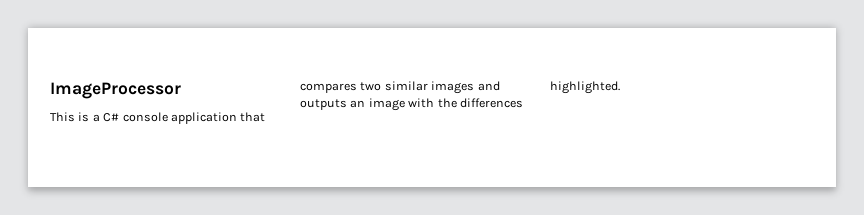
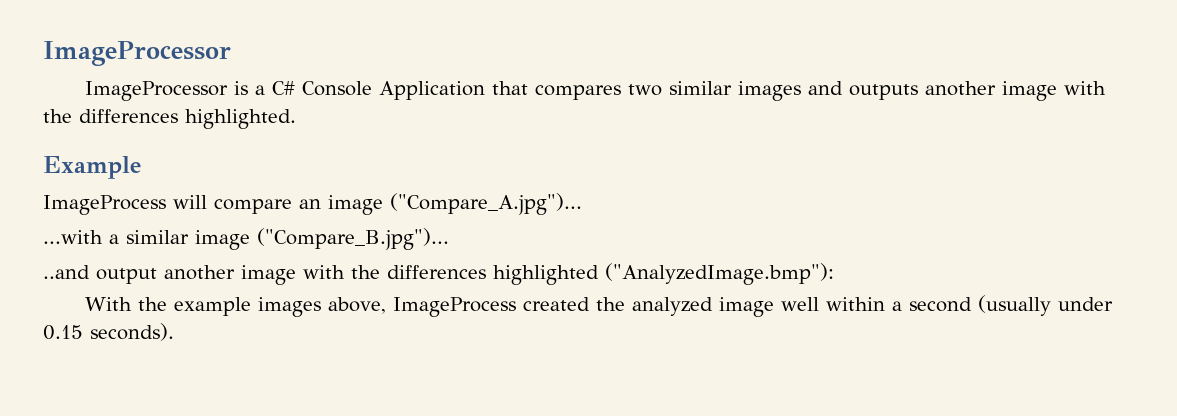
[50,112,75,122] This -> [84,81,228,101] ImageProcessor
[122,112,237,124] console application -> [301,81,485,100] Console Application
[350,100,366,108] an -> [924,81,996,96] another
(620, 87) none -> [43,156,141,179] [43,193,582,215] [43,228,449,250] [43,263,834,285] [84,295,1113,317] [43,323,174,341] // Example // ImageProcess will compare an image ("Compare_A.jpg")... // ...with a similar image ("Compare_B.jpg")... // ..and output another image with the differences highlighted ("AnalyzedImage.bmp"): // With the example images above, ImageProcess created the analyzed image well within a second (usually under 0.15 seconds).

